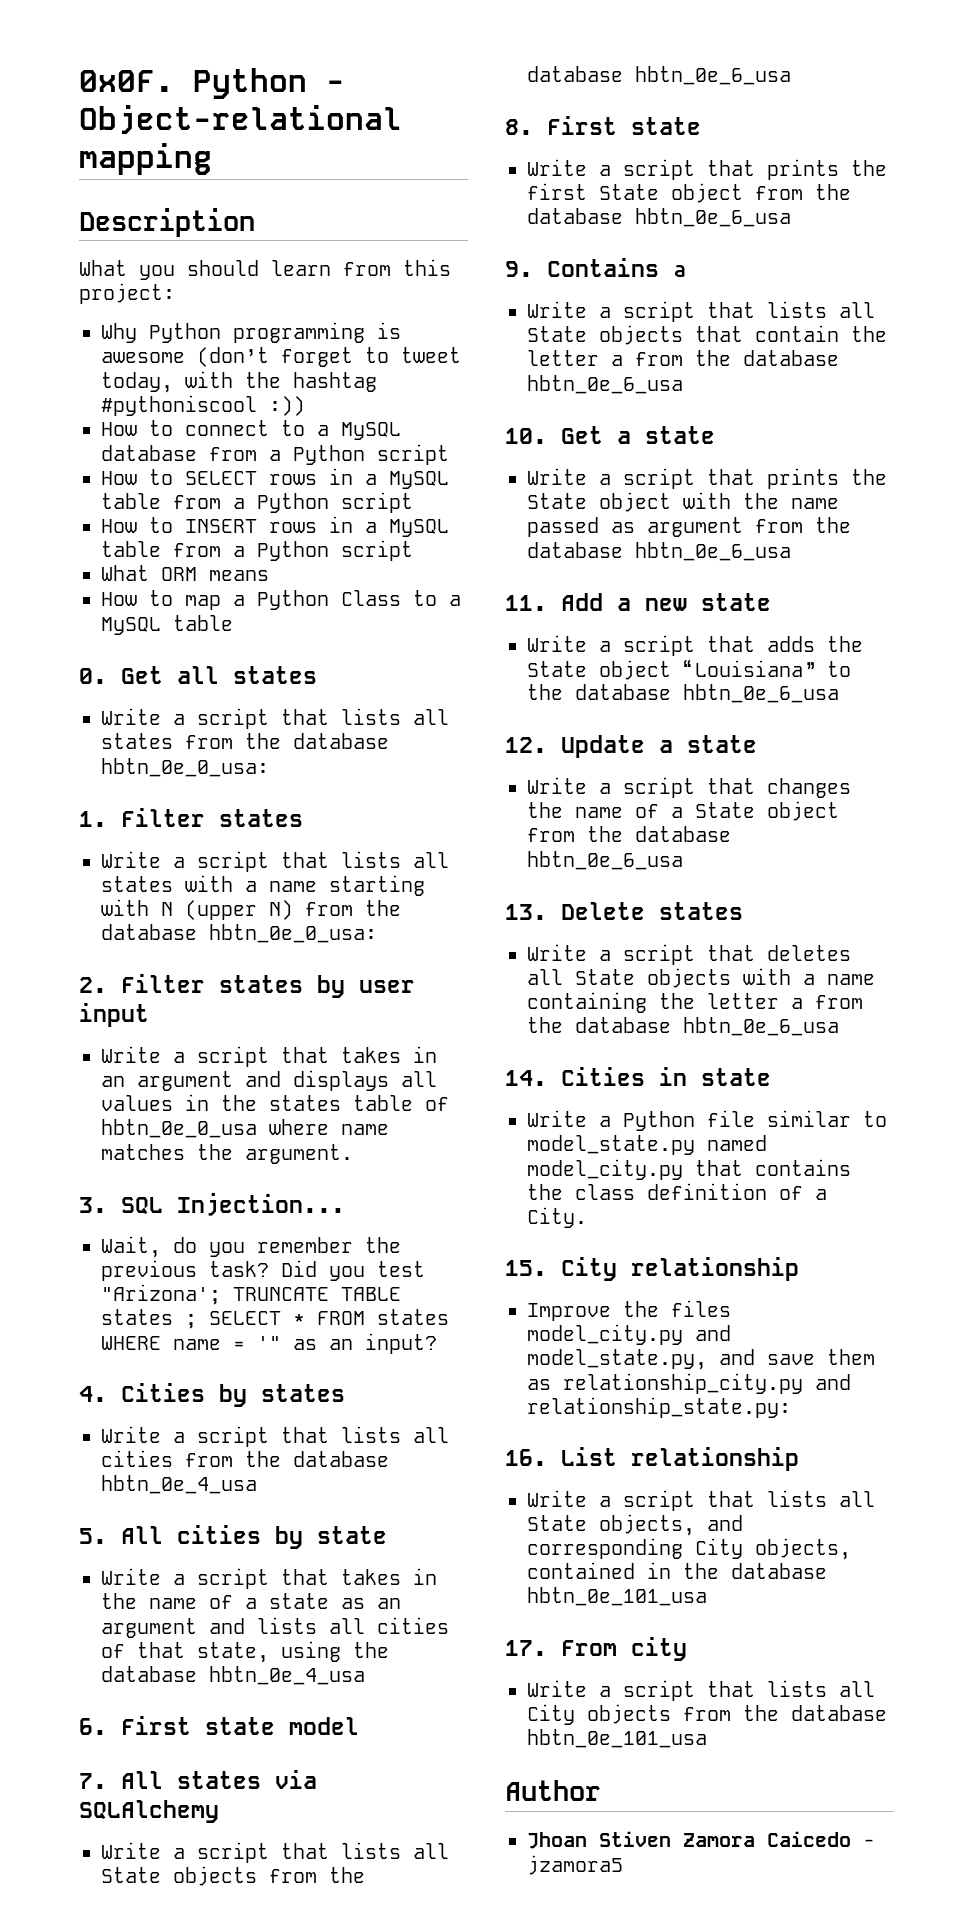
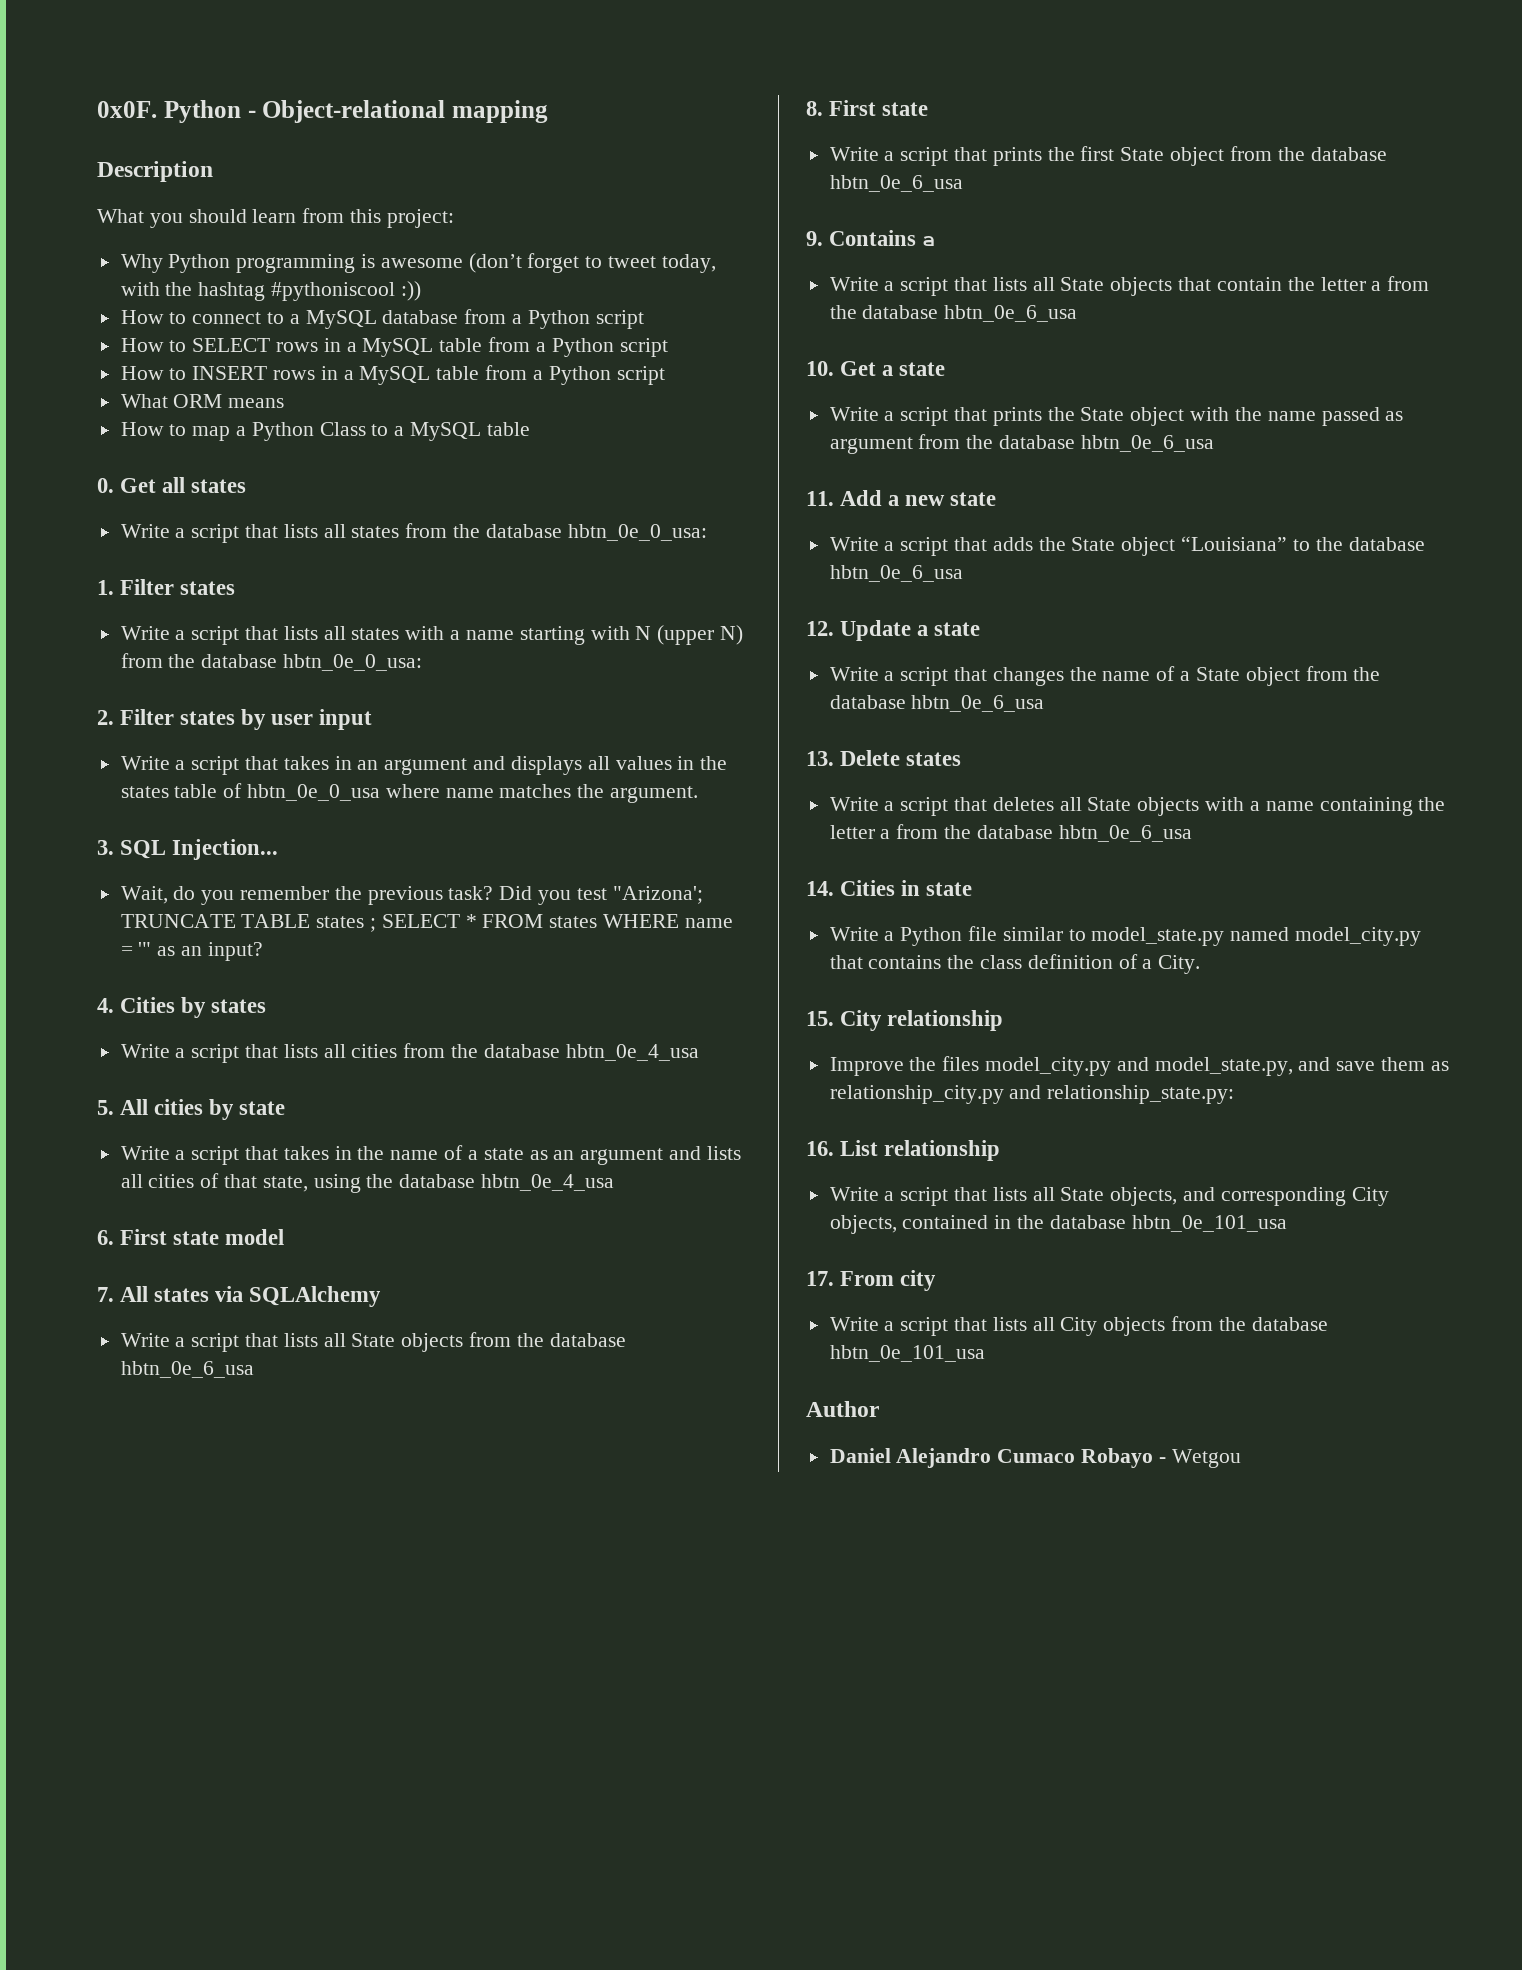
[527,1831,875,1849] [527,1855,623,1875] Jhoan Stiven Zamora Caicedo - jzamora5 -> [829,1448,1241,1468] Daniel Alejandro Cumaco Robayo - Wetgou

